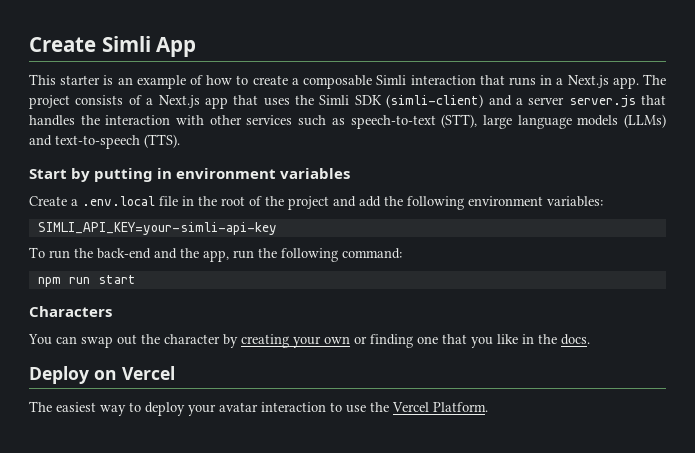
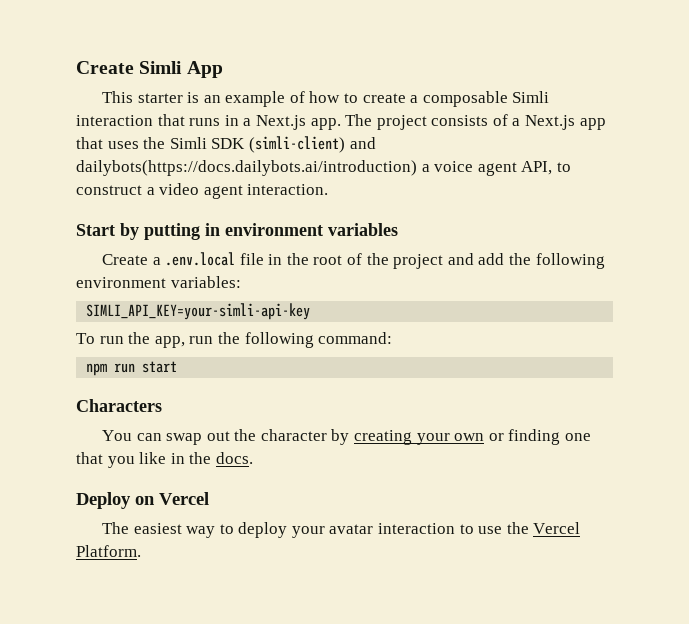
[515,95,666,108] [29,114,666,129] [29,134,180,149] a server server.js that handles the interaction with other services such as speech-to-text (STT), large language models (LLMs) and text-to-speech (TTS). -> [76,160,571,176] [76,183,329,199] dailybots(https://docs.dailybots.ai/introduction) a voice agent API, to construct a video agent interaction.
[97,248,199,259] back-end and the -> (151, 338) none

